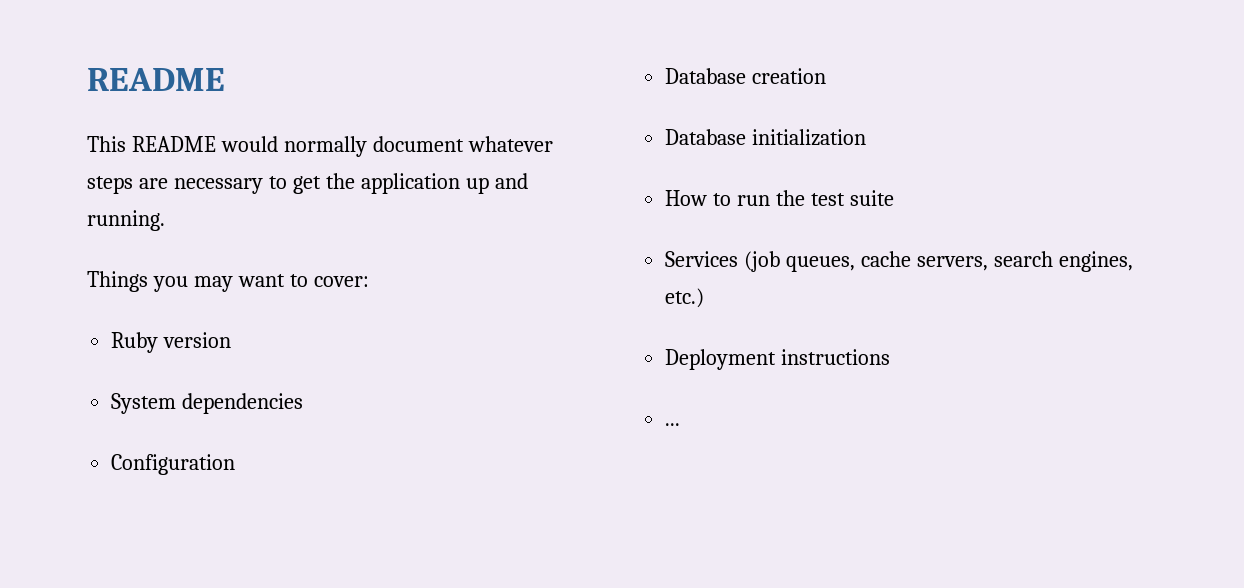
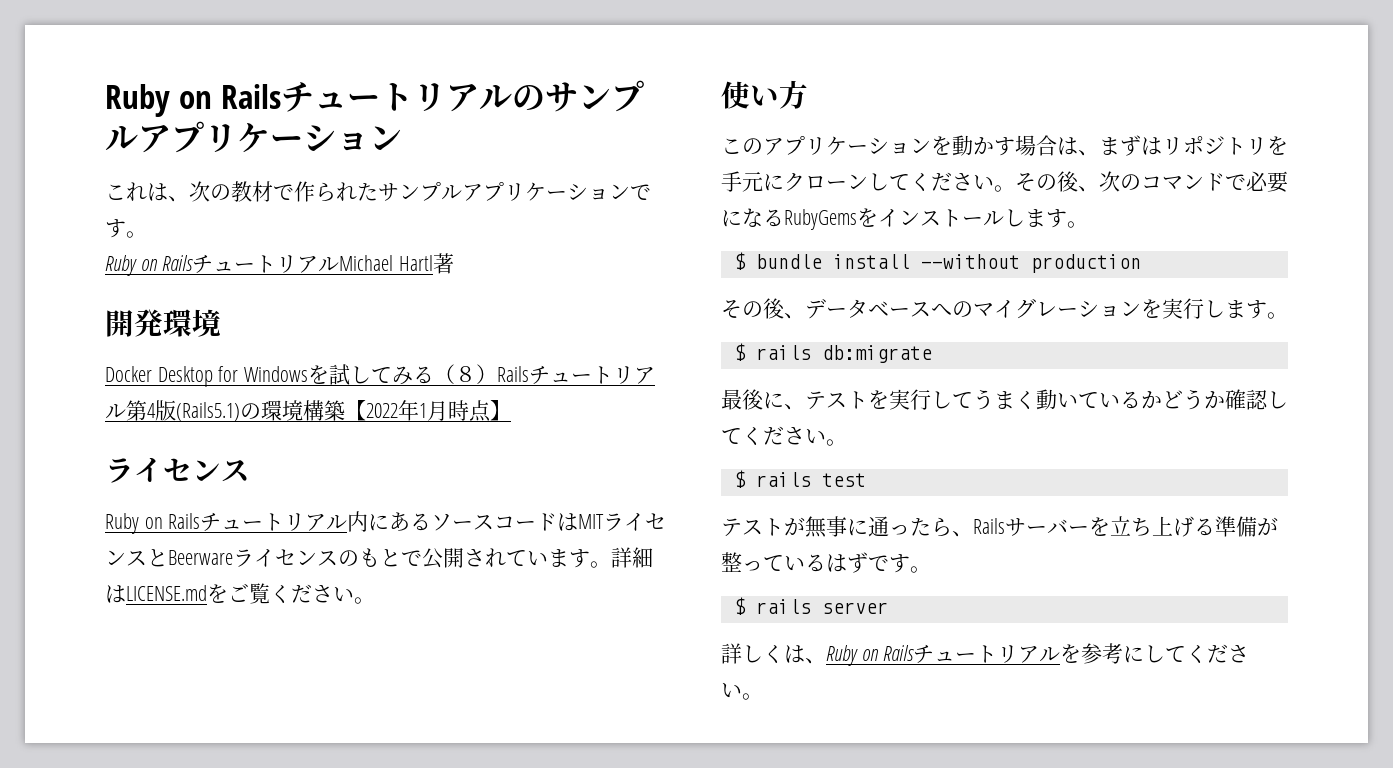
[87,68,225,91] [87,136,553,157] [87,173,528,194] [87,210,165,231] [87,271,369,292] [111,332,232,353] [111,393,304,414] [111,454,236,475] [665,68,827,84] [665,129,867,146] [665,190,894,206] [665,251,1133,272] [665,288,705,308] [665,349,891,370] [665,423,681,426] README // This README would normally document whatever steps are necessary to get the application up and running. // Things you may want to cover: // Ruby version // System dependencies // Configuration // Database creation // Database initialization // How to run the test suite // Services (job queues, cache servers, search engines, etc.) // Deployment instructions // ... -> [105,80,644,117] [105,121,402,153] [105,181,651,202] [105,219,147,238] [105,253,455,276] [105,309,221,337] [105,364,656,387] [105,400,511,422] [105,457,250,483] [105,511,667,534] [105,547,653,569] [105,583,375,604] [721,80,808,109] [721,135,1288,156] [721,171,1288,193] [721,208,1088,230] [733,252,1141,273] [721,298,1288,319] [733,343,932,363] [721,389,1288,410] [721,426,847,446] [733,470,866,488] [721,516,1278,538] [721,552,931,573] [733,597,888,615] [721,643,1250,666] [721,682,763,700] Ruby on Railsチュートリアルのサンプルアプリケーション // これは、次の教材で作られたサンプルアプリケーションです。 // Ruby on RailsチュートリアルMichael Hartl著 // 開発環境 // Docker Desktop for Windowsを試してみる（８）Railsチュートリアル第4版(Rails5.1)の環境構築【2022年1月時点】 // ライセンス // Ruby on Railsチュートリアル内にあるソースコードはMITライセンスとBeerwareライセンスのもとで公開されています。詳細はLICENSE.mdをご覧ください。 // 使い方 // このアプリケーションを動かす場合は、まずはリポジトリを手元にクローンしてください。その後、次のコマンドで必要になるRubyGemsをインストールします。 // $ bundle install --without production // その後、データベースへのマイグレーションを実行します。 // $ rails db:migrate // 最後に、テストを実行してうまく動いているかどうか確認してください。 // $ rails test // テストが無事に通ったら、Railsサーバーを立ち上げる準備が整っているはずです。 // $ rails server // 詳しくは、Ruby on Railsチュートリアルを参考にしてください。

